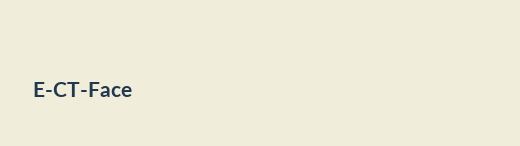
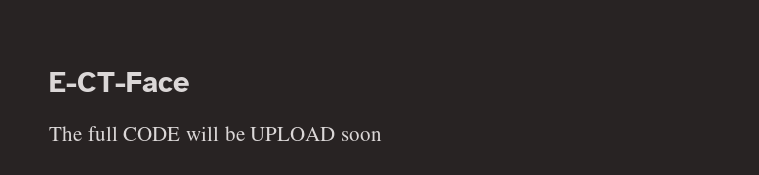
(132, 89) none -> [49,126,383,141] // The full CODE will be UPLOAD soon

